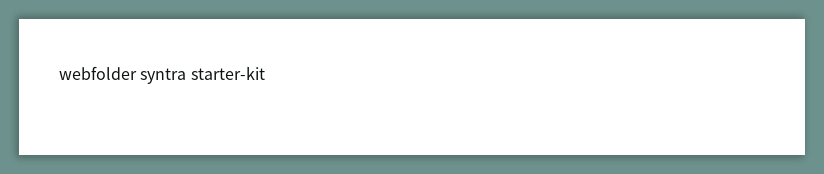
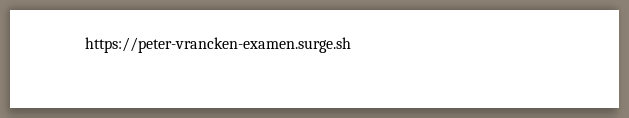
[59,66,265,84] webfolder syntra starter-kit -> [85,37,351,53] https://peter-vrancken-examen.surge.sh

